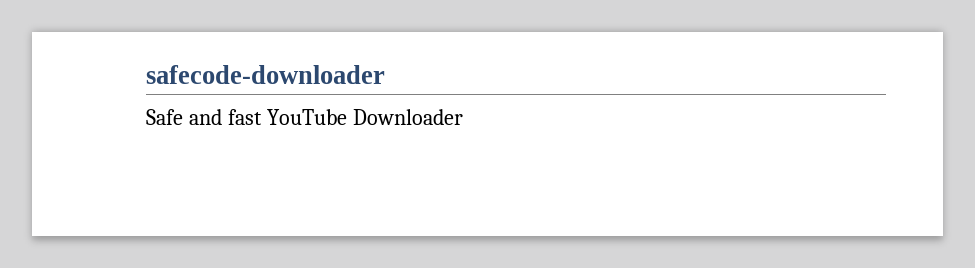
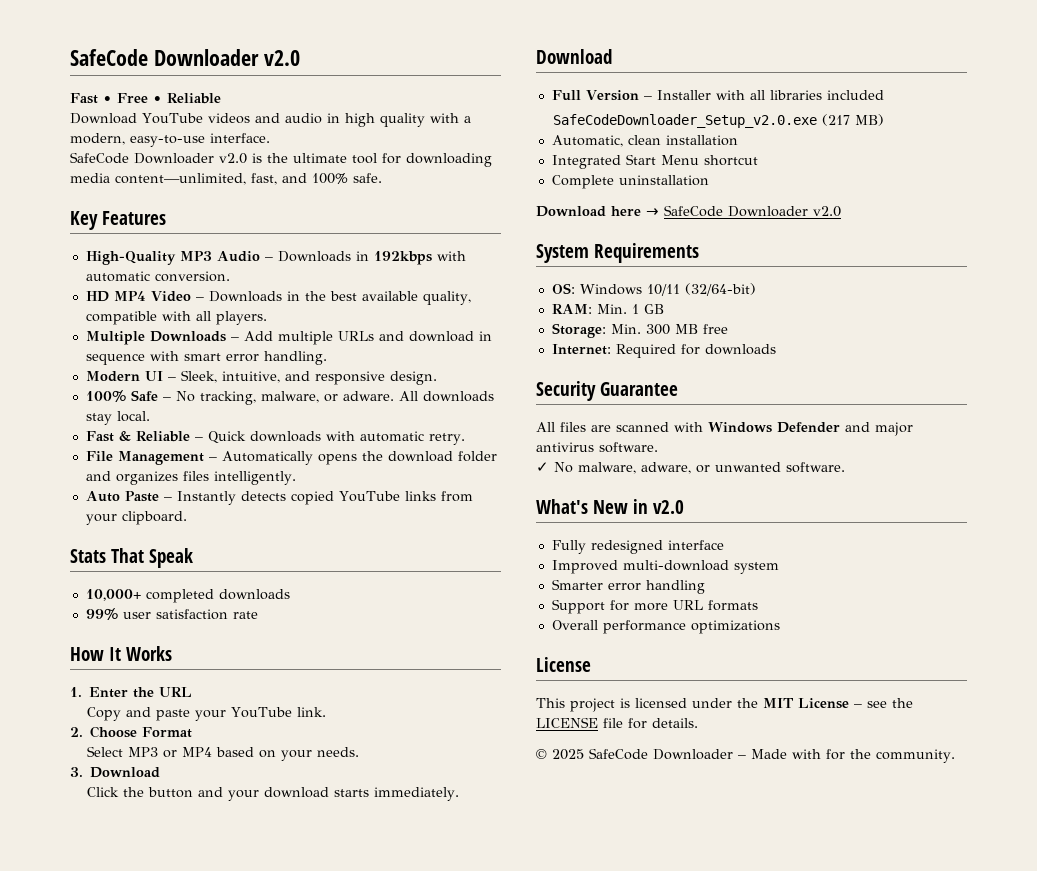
[146,65,385,84] [146,109,463,125] safecode-downloader // Safe and fast YouTube Downloader -> [70,49,300,66] [70,93,221,104] [70,113,471,127] [70,133,270,147] [70,152,492,167] [70,173,382,185] [70,211,167,230] [85,251,466,265] [85,271,230,282] [85,291,471,305] [85,311,267,325] [85,331,492,345] [85,351,327,365] [85,370,437,385] [85,390,494,405] [85,411,150,425] [85,431,465,445] [85,451,497,465] [85,471,296,485] [85,491,473,505] [85,511,187,525] [70,548,194,568] [85,589,290,603] [85,608,258,620] [70,646,173,661] [70,687,193,698] [87,707,327,721] [70,726,193,738] [87,746,360,761] [70,767,161,778] [87,787,460,801] [536,49,612,64] [551,90,884,101] [553,114,885,128] [551,135,738,147] [551,154,758,169] [551,175,709,189] [536,205,841,217] [536,243,700,263] [551,283,756,296] [551,304,664,314] [551,323,728,338] [551,344,776,358] [536,381,679,401] [536,422,913,436] [536,442,658,453] [536,462,845,474] [536,499,685,514] [551,540,724,554] [551,560,779,574] [551,579,705,594] [551,599,758,614] [551,620,780,634] [536,657,591,672] [536,698,913,712] [536,717,698,729] [536,748,955,763] SafeCode Downloader v2.0 // Fast • Free • Reliable // Download YouTube videos and audio in high quality with a modern, easy-to-use interface. // SafeCode Downloader v2.0 is the ultimate tool for downloading media content—unlimited, fast, and 100% safe. // Key Features // High-Quality MP3 Audio – Downloads in 192kbps with automatic conversion. // HD MP4 Video – Downloads in the best available quality, compatible with all players. // Multiple Downloads – Add multiple URLs and download in sequence with smart error handling. // Modern UI – Sleek, intuitive, and responsive design. // 100% Safe – No tracking, malware, or adware. All downloads stay local. // Fast & Reliable – Quick downloads with automatic retry. // File Management – Automatically opens the download folder and organizes files intelligently. // Auto Paste – Instantly detects copied YouTube links from your clipboard. // Stats That Speak // 10,000+ completed downloads // 99% user satisfaction rate // How It Works // 1. Enter the URL // Copy and paste your YouTube link. // 2. Choose Format // Select MP3 or MP4 based on your needs. // 3. Download // Click the button and your download starts immediately. // Download // Full Version – Installer with all libraries included // SafeCodeDownloader_Setup_v2.0.exe (217 MB) // Automatic, clean installation // Integrated Start Menu shortcut // Complete uninstallation // Download here → SafeCode Downloader v2.0 // System Requirements // OS: Windows 10/11 (32/64-bit) // RAM: Min. 1 GB // Storage: Min. 300 MB free // Internet: Required for downloads // Security Guarantee // All files are scanned with Windows Defender and major antivirus software. // ✓ No malware, adware, or unwanted software. // What's New in v2.0 // Fully redesigned interface // Improved multi-download system // Smarter error handling // Support for more URL formats // Overall performance optimizations // License // This project is licensed under the MIT License – see the LICENSE file for details. // © 2025 SafeCode Downloader – Made with for the community.

